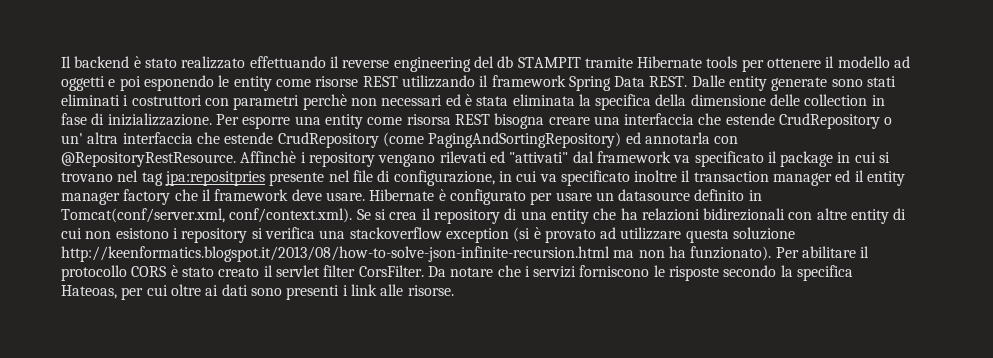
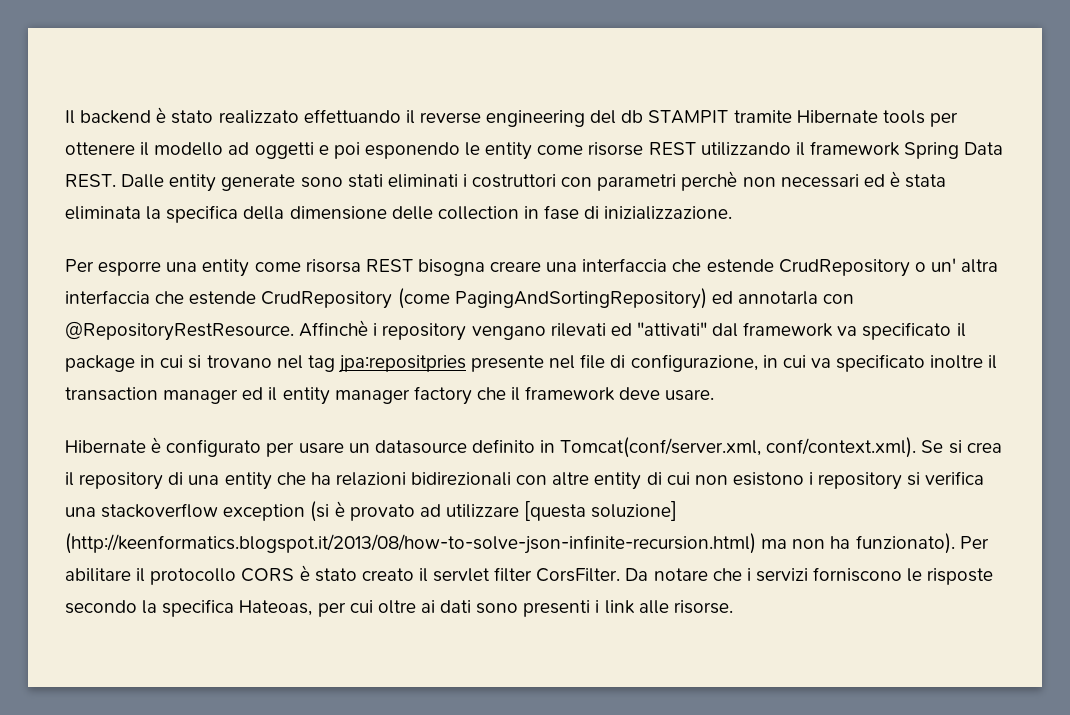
(212, 119) none -> (733, 213) //
(365, 196) none -> (715, 395) //
[685,227,796,243] [61,246,610,262] questa soluzione http://keenformatics.blogspot.it/2013/08/how-to-solve-json-infinite-recursion.html -> [524,501,678,521] [65,533,756,554] [questa soluzione] (http://keenformatics.blogspot.it/2013/08/how-to-solve-json-infinite-recursion.html)

